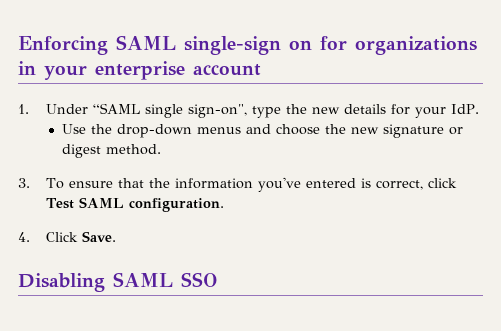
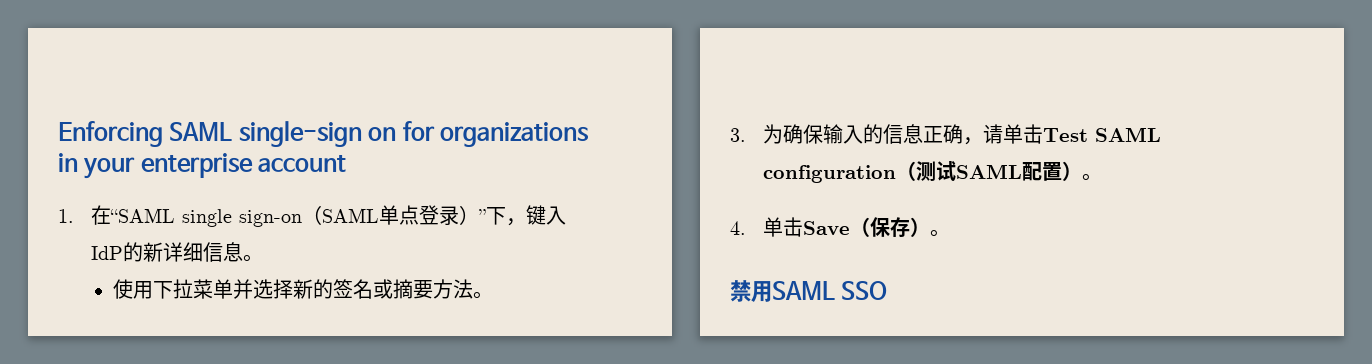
[45,104,88,114] Under -> [91,205,112,225] 在
[187,104,479,118] [61,124,463,138] [61,144,161,158] [18,177,457,192] [45,197,224,212] [18,231,116,242] [18,273,105,292] sign-on", type the new details for your IdP. // Use the drop-down menus and choose the new signature or digest method. // 3. To ensure that the information you've entered is correct, click Test SAML configuration. // 4. Click Save. // Disabling -> [239,205,567,227] [91,242,264,262] [113,279,494,299] [730,124,1162,145] [763,161,1103,183] [730,217,951,237] [730,280,772,302] sign-on（SAML单点登录）”下，键入IdP的新详细信息。 // 使用下拉菜单并选择新的签名或摘要方法。 // 3.为确保输入的信息正确，请单击Test SAML configuration（测试SAML配置）。 // 4.单击Save（保存）。 // 禁用

